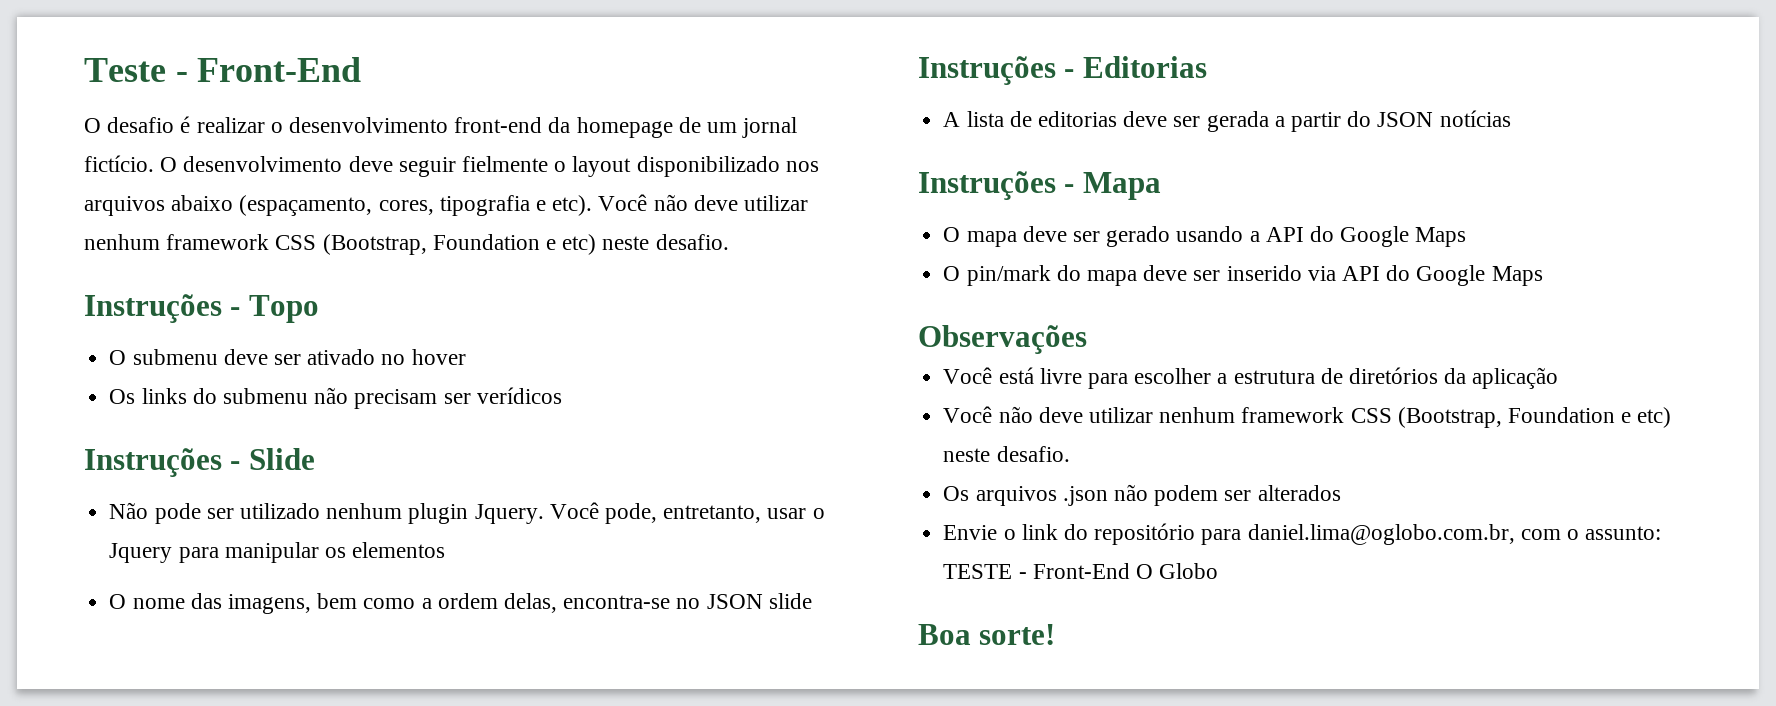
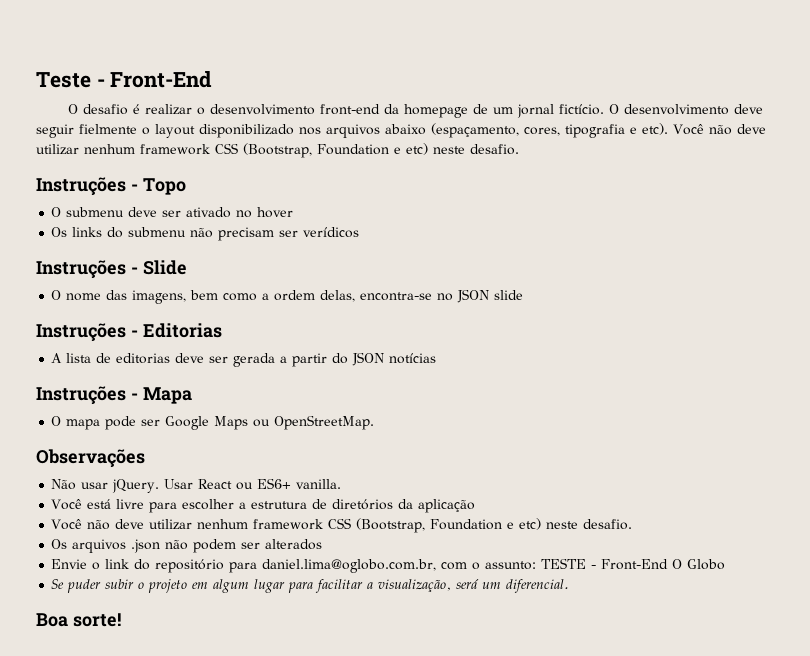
[109,502,825,524] [109,542,446,563] // Não pode ser utilizado nenhum plugin Jquery. Você pode, entretanto, usar o Jquery para manipular os elementos -> (187, 267) none
[1022,226,1467,247] [943,265,1543,286] [918,325,1087,354] deve ser gerado usando a API do Google Maps // O pin/mark do mapa deve ser inserido via API do Google Maps // Observações -> [105,415,375,430] [36,449,145,468] [51,478,342,493] pode ser Google Maps ou OpenStreetMap. // Observações // Não usar jQuery. Usar React ou ES6+ vanilla.
(1219, 571) none -> [51,579,570,593] // Se puder subir o projeto em algum lugar para facilitar a visualização, será um diferencial.

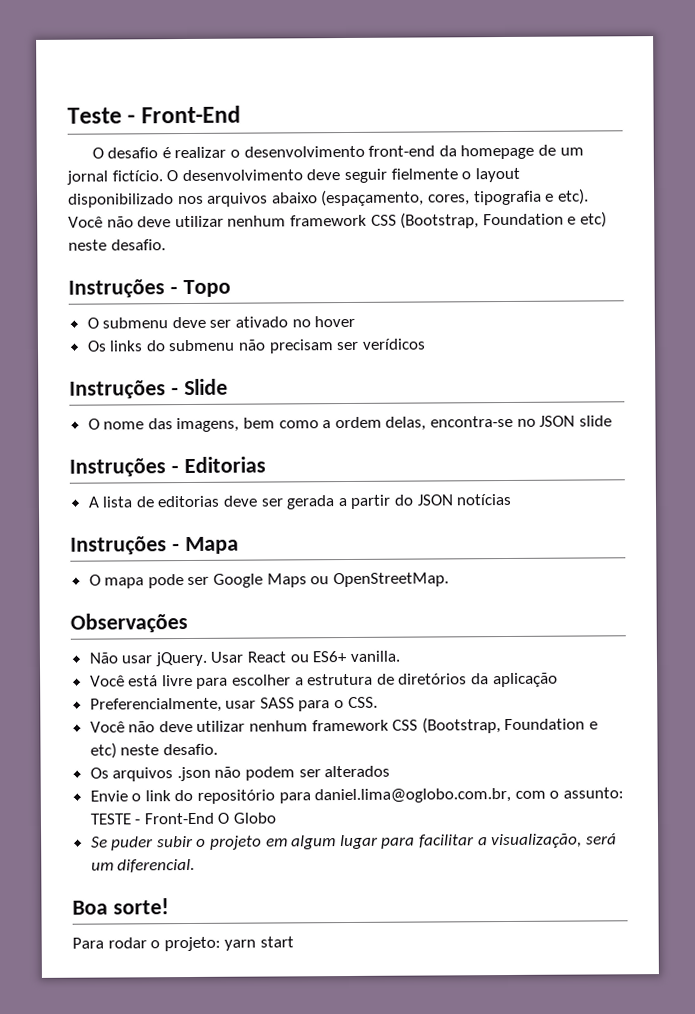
(476, 506) none -> [89,696,378,713] // Preferencialmente, usar SASS para o CSS.
(121, 620) none -> [72,936,294,952] // Para rodar o projeto: yarn start

